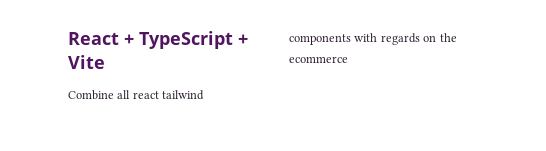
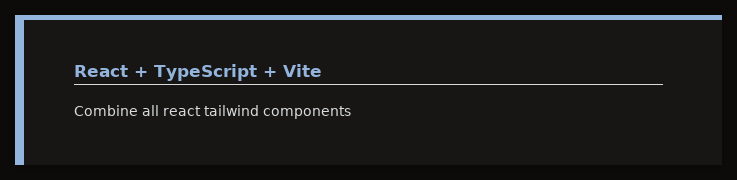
[354,33,457,45] [289,56,348,63] with regards on the ecommerce -> (351, 112) none

